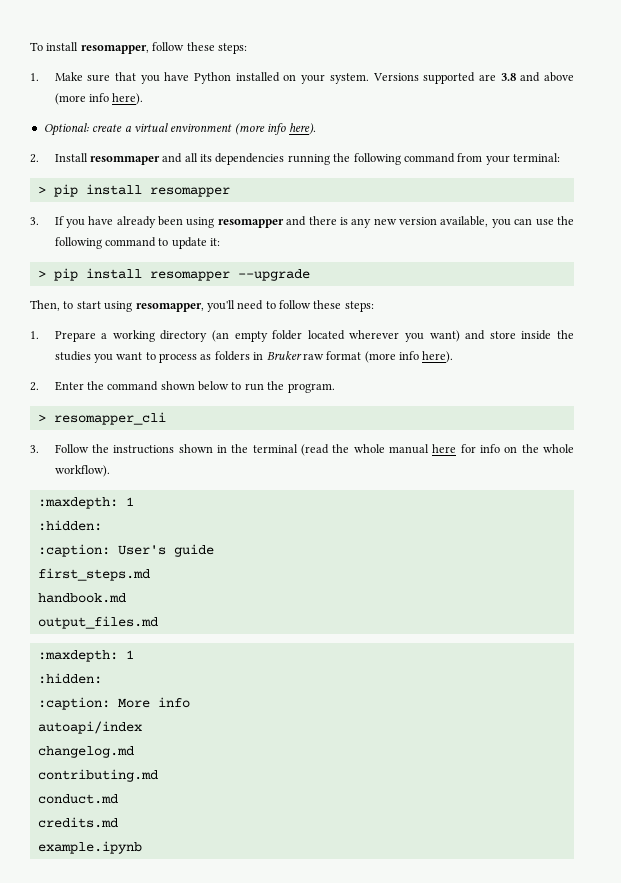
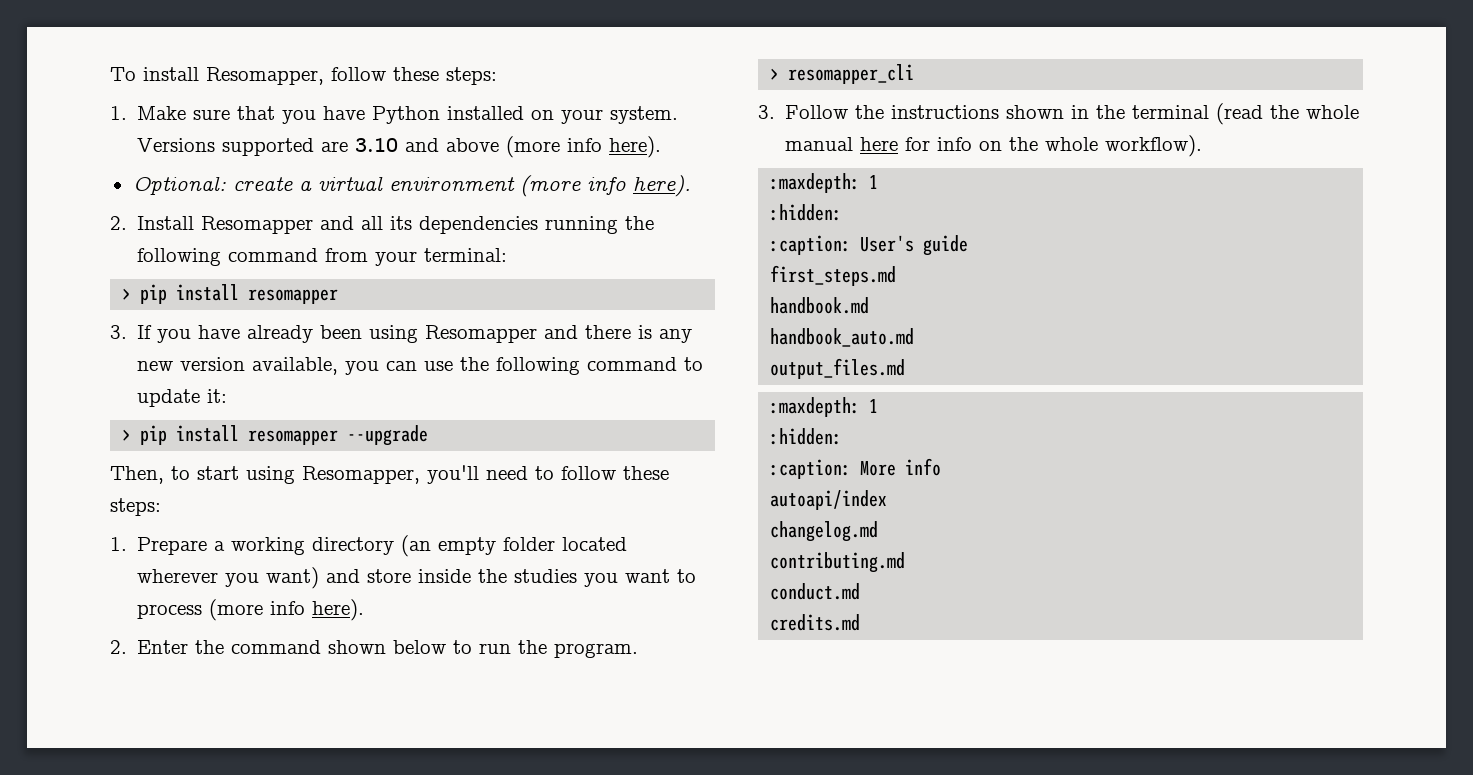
[80,45,149,54] resomapper, -> [206,67,324,85] Resomapper,
[500,73,516,81] 3.8 -> [355,138,399,152] 3.10
[89,156,160,165] resommaper -> [201,216,314,234] Resomapper
[217,219,284,228] resomapper -> [425,325,538,343] Resomapper
[135,303,204,312] resomapper, -> [302,466,420,484] Resomapper,
[200,351,362,361] as folders in Bruker raw format -> (203, 611) none
(126, 598) none -> [770,328,915,347] // handbook_auto.md
[37,841,142,854] // example.ipynb -> (861, 622) none

